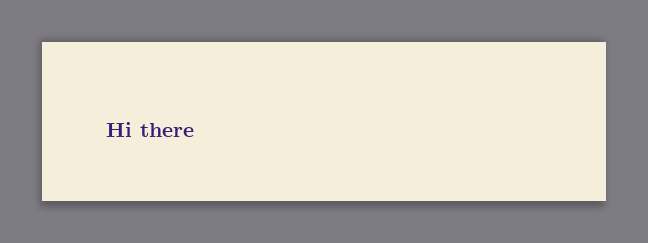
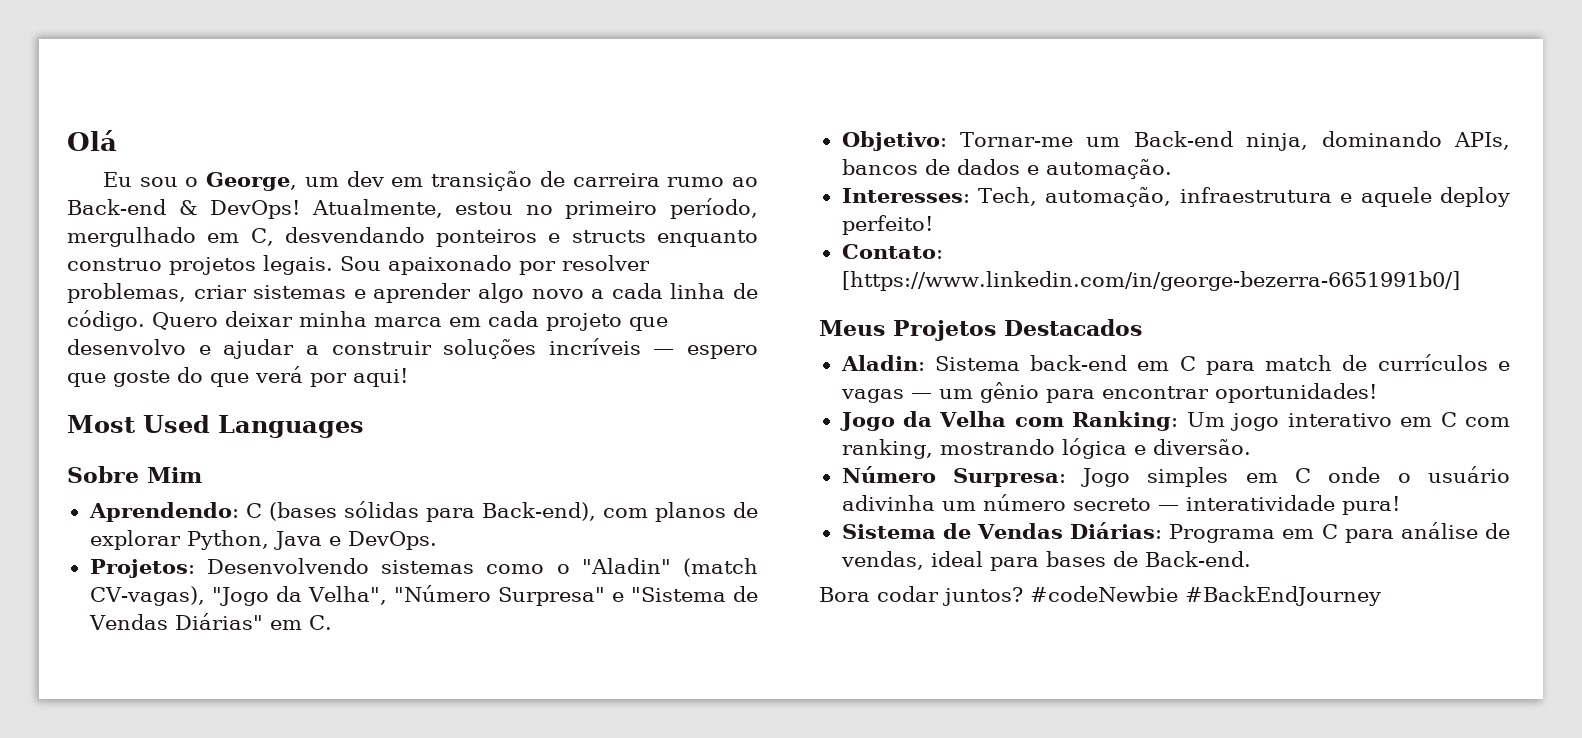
[106,122,194,137] Hi there -> [67,130,117,151] [102,171,758,191] [67,198,758,219] [67,227,758,247] [67,255,650,275] [67,283,759,303] [67,310,668,331] [67,338,758,359] [67,366,408,387] [67,415,364,438] [67,466,202,483] [88,501,758,522] [89,530,437,550] [89,558,759,578] [89,585,758,606] [88,613,332,630] [841,131,1510,151] [841,159,1172,179] [841,187,1511,207] [841,215,933,235] [841,244,943,259] [841,271,1460,291] [819,319,1142,341] [840,354,1510,375] [840,382,1377,403] [839,411,1510,431] [841,438,1251,459] [841,466,1510,487] [841,494,1400,515] [841,522,1510,543] [840,551,1251,571] [819,586,1381,606] Olá // Eu sou o George, um dev em transição de carreira rumo ao Back-end & DevOps! Atualmente, estou no primeiro período, mergulhado em C, desvendando ponteiros e structs enquanto construo projetos legais. Sou apaixonado por resolver problemas, criar sistemas e aprender algo novo a cada linha de código. Quero deixar minha marca em cada projeto que desenvolvo e ajudar a construir soluções incríveis — espero que goste do que verá por aqui! // Most Used Languages // Sobre Mim // Aprendendo: C (bases sólidas para Back-end), com planos de explorar Python, Java e DevOps. // Projetos: Desenvolvendo sistemas como o "Aladin" (match CV-vagas), "Jogo da Velha", "Número Surpresa" e "Sistema de Vendas Diárias" em C. // Objetivo: Tornar-me um Back-end ninja, dominando APIs, bancos de dados e automação. // Interesses: Tech, automação, infraestrutura e aquele deploy perfeito! // Contato: [https://www.linkedin.com/in/george-bezerra-6651991b0/] // Meus Projetos Destacados // Aladin: Sistema back-end em C para match de currículos e vagas — um gênio para encontrar oportunidades! // Jogo da Velha com Ranking: Um jogo interativo em C com ranking, mostrando lógica e diversão. // Número Surpresa: Jogo simples em C onde o usuário adivinha um número secreto — interatividade pura! // Sistema de Vendas Diárias: Programa em C para análise de vendas, ideal para bases de Back-end. // Bora codar juntos? #codeNewbie #BackEndJourney

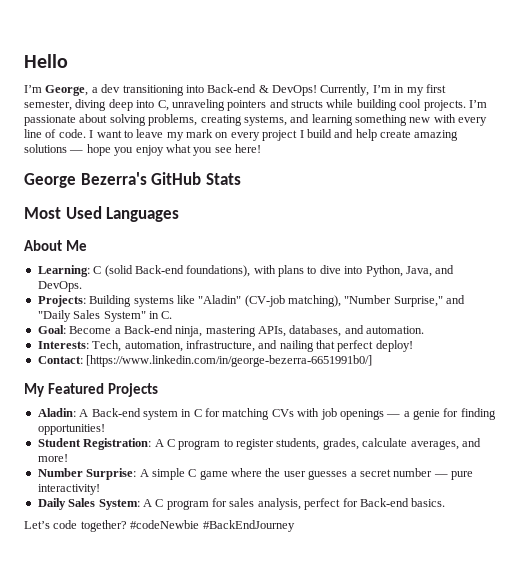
[67,130,117,151] [102,171,758,191] [67,198,758,219] [67,227,758,247] [67,255,650,275] [67,283,759,303] [67,310,668,331] [67,338,758,359] [67,366,408,387] [67,415,364,438] [67,466,202,483] [88,501,758,522] [89,530,437,550] [89,558,759,578] [89,585,758,606] [88,613,332,630] [841,131,1510,151] [841,159,1172,179] [841,187,1511,207] [841,215,933,235] [841,244,943,259] [841,271,1460,291] [819,319,1142,341] [840,354,1510,375] [840,382,1377,403] [839,411,1510,431] [841,438,1251,459] [841,466,1510,487] [841,494,1400,515] [841,522,1510,543] [840,551,1251,571] [819,586,1023,606] Olá // Eu sou o George, um dev em transição de carreira rumo ao Back-end & DevOps! Atualmente, estou no primeiro período, mergulhado em C, desvendando ponteiros e structs enquanto construo projetos legais. Sou apaixonado por resolver problemas, criar sistemas e aprender algo novo a cada linha de código. Quero deixar minha marca em cada projeto que desenvolvo e ajudar a construir soluções incríveis — espero que goste do que verá por aqui! // Most Used Languages // Sobre Mim // Aprendendo: C (bases sólidas para Back-end), com planos de explorar Python, Java e DevOps. // Projetos: Desenvolvendo sistemas como o "Aladin" (match CV-vagas), "Jogo da Velha", "Número Surpresa" e "Sistema de Vendas Diárias" em C. // Objetivo: Tornar-me um Back-end ninja, dominando APIs, bancos de dados e automação. // Interesses: Tech, automação, infraestrutura e aquele deploy perfeito! // Contato: [https://www.linkedin.com/in/george-bezerra-6651991b0/] // Meus Projetos Destacados // Aladin: Sistema back-end em C para match de currículos e vagas — um gênio para encontrar oportunidades! // Jogo da Velha com Ranking: Um jogo interativo em C com ranking, mostrando lógica e diversão. // Número Surpresa: Jogo simples em C onde o usuário adivinha um número secreto — interatividade pura! // Sistema de Vendas Diárias: Programa em C para análise de vendas, ideal para bases de Back-end. // Bora codar juntos? -> [24,54,68,68] [24,84,446,96] [24,99,487,111] [24,114,488,126] [24,129,459,141] [24,144,261,156] [24,172,241,188] [24,206,180,222] [24,240,87,251] [37,265,455,277] [37,281,82,292] [37,295,466,307] [37,310,173,322] [37,325,425,337] [37,340,413,352] [37,355,373,367] [24,383,158,397] [37,408,496,420] [37,424,105,435] [37,438,481,450] [37,454,68,462] [37,468,473,480] [37,484,100,495] [37,498,446,510] [24,520,127,532] Hello // I’m George, a dev transitioning into Back-end & DevOps! Currently, I’m in my first semester, diving deep into C, unraveling pointers and structs while building cool projects. I’m passionate about solving problems, creating systems, and learning something new with every line of code. I want to leave my mark on every project I build and help create amazing solutions — hope you enjoy what you see here! // George Bezerra's GitHub Stats // Most Used Languages // About Me // Learning: C (solid Back-end foundations), with plans to dive into Python, Java, and DevOps. // Projects: Building systems like "Aladin" (CV-job matching), "Number Surprise," and "Daily Sales System" in C. // Goal: Become a Back-end ninja, mastering APIs, databases, and automation. // Interests: Tech, automation, infrastructure, and nailing that perfect deploy! // Contact: [https://www.linkedin.com/in/george-bezerra-6651991b0/] // My Featured Projects // Aladin: A Back-end system in C for matching CVs with job openings — a genie for finding opportunities! // Student Registration: A C program to register students, grades, calculate averages, and more! // Number Surprise: A simple C game where the user guesses a secret number — pure interactivity! // Daily Sales System: A C program for sales analysis, perfect for Back-end basics. // Let’s code together?

